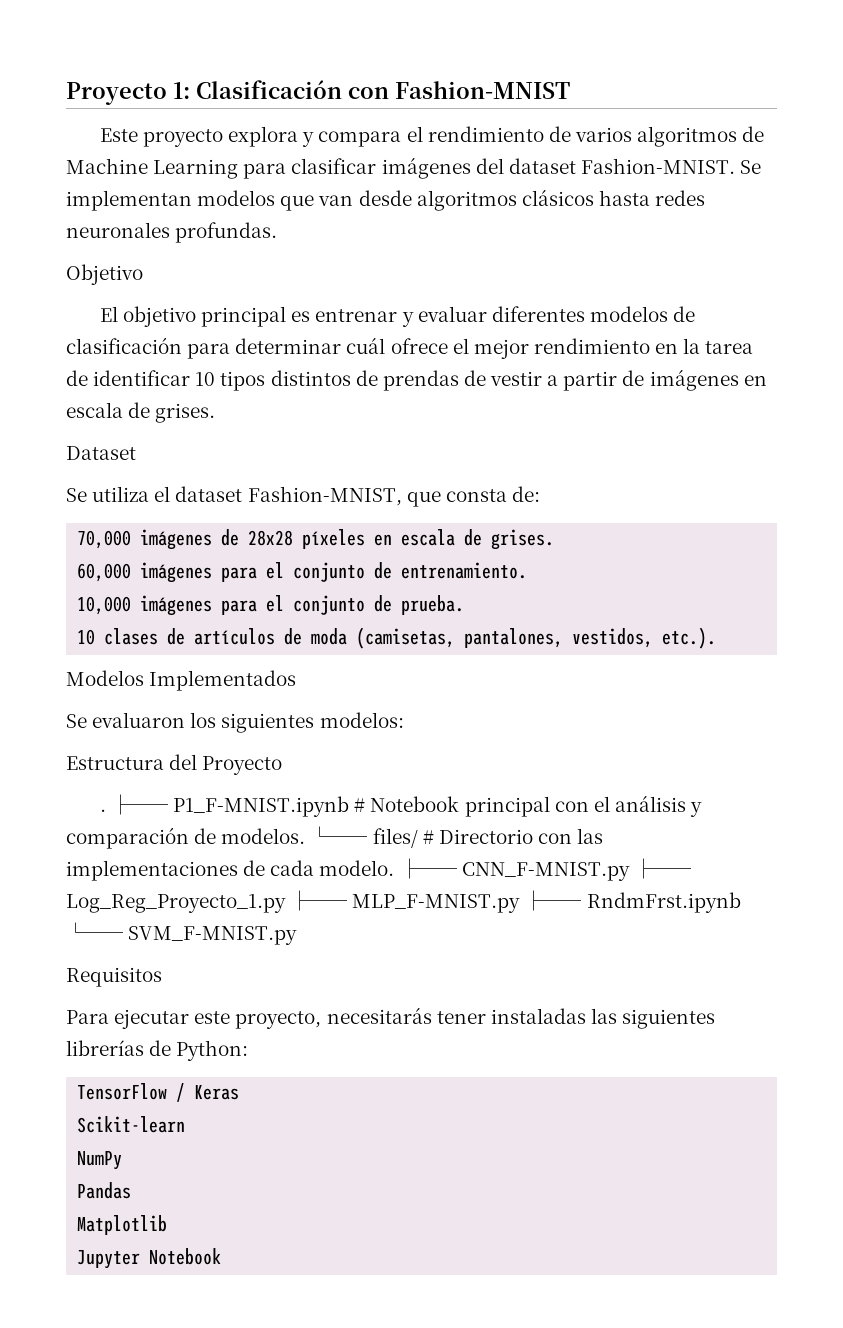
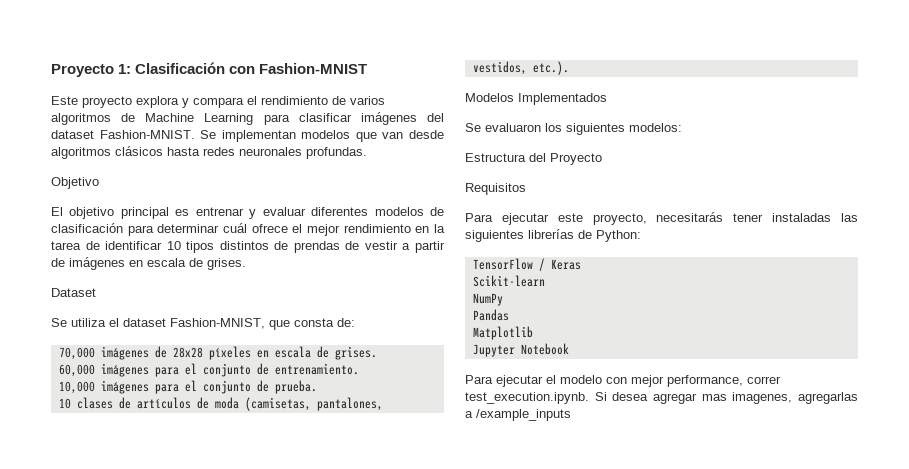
[99,794,703,817] [66,826,604,849] [66,858,691,881] [66,890,741,913] [66,922,298,945] // . ├── P1_F-MNIST.ipynb # Notebook principal con el análisis y comparación de modelos. └── files/ # Directorio con las implementaciones de cada modelo. ├── CNN_F-MNIST.py ├── Log_Reg_Proyecto_1.py ├── MLP_F-MNIST.py ├── RndmFrst.ipynb └── SVM_F-MNIST.py -> (602, 159) none
(222, 1256) none -> [465,375,781,387] [465,392,858,404] [465,409,571,421] // Para ejecutar el modelo con mejor performance, correr test_execution.ipynb. Si desea agregar mas imagenes, agregarlas a /example_inputs

